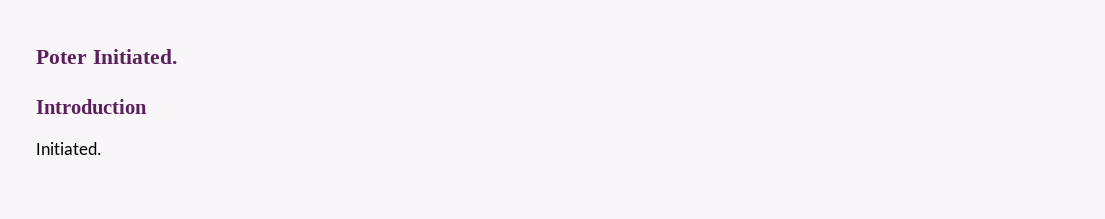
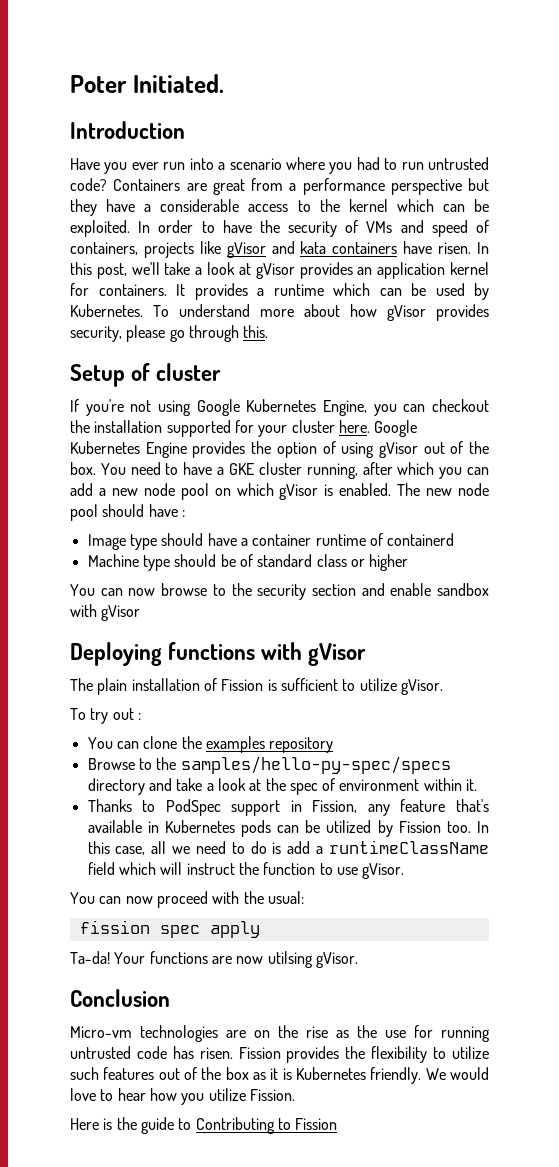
[36,142,102,155] Initiated. -> [70,157,490,174] [70,178,489,195] [70,199,490,216] [70,220,490,237] [70,241,490,258] [70,262,489,279] [70,283,489,300] [70,304,490,321] [70,325,269,342] [70,363,222,387] [70,399,490,416] [70,420,418,437] [70,441,489,458] [70,462,489,479] [70,483,489,500] [70,504,185,521] [87,533,455,550] [87,554,409,571] [70,583,490,600] [70,604,141,621] [70,642,367,666] [70,678,443,695] [70,708,141,724] [87,736,334,753] [87,756,451,774] [87,778,478,795] [87,799,490,816] [87,820,489,837] [87,840,489,855] [87,862,405,879] [70,891,304,908] [79,920,260,938] [70,951,358,968] [70,989,170,1007] [70,1025,490,1042] [70,1046,490,1063] [70,1067,490,1084] [70,1088,295,1105] [70,1117,338,1134] Have you ever run into a scenario where you had to run untrusted code? Containers are great from a performance perspective but they have a considerable access to the kernel which can be exploited. In order to have the security of VMs and speed of containers, projects like gVisor and kata containers have risen. In this post, we'll take a look at gVisor provides an application kernel for containers. It provides a runtime which can be used by Kubernetes. To understand more about how gVisor provides security, please go through this. // Setup of cluster // If you're not using Google Kubernetes Engine, you can checkout the installation supported for your cluster here. Google Kubernetes Engine provides the option of using gVisor out of the box. You need to have a GKE cluster running, after which you can add a new node pool on which gVisor is enabled. The new node pool should have : // Image type should have a container runtime of containerd // Machine type should be of standard class or higher // You can now browse to the security section and enable sandbox with gVisor // Deploying functions with gVisor // The plain installation of Fission is sufficient to utilize gVisor. // To try out : // You can clone the examples repository // Browse to the samples/hello-py-spec/specs directory and take a look at the spec of environment within it. // Thanks to PodSpec support in Fission, any feature that's available in Kubernetes pods can be utilized by Fission too. In this case, all we need to do is add a runtimeClassName field which will instruct the function to use gVisor. // You can now proceed with the usual: // fission spec apply // Ta-da! Your functions are now utilsing gVisor. // Conclusion // Micro-vm technologies are on the rise as the use for running untrusted code has risen. Fission provides the flexibility to utilize such features out of the box as it is Kubernetes friendly. We would love to hear how you utilize Fission. // Here is the guide to Contributing to Fission

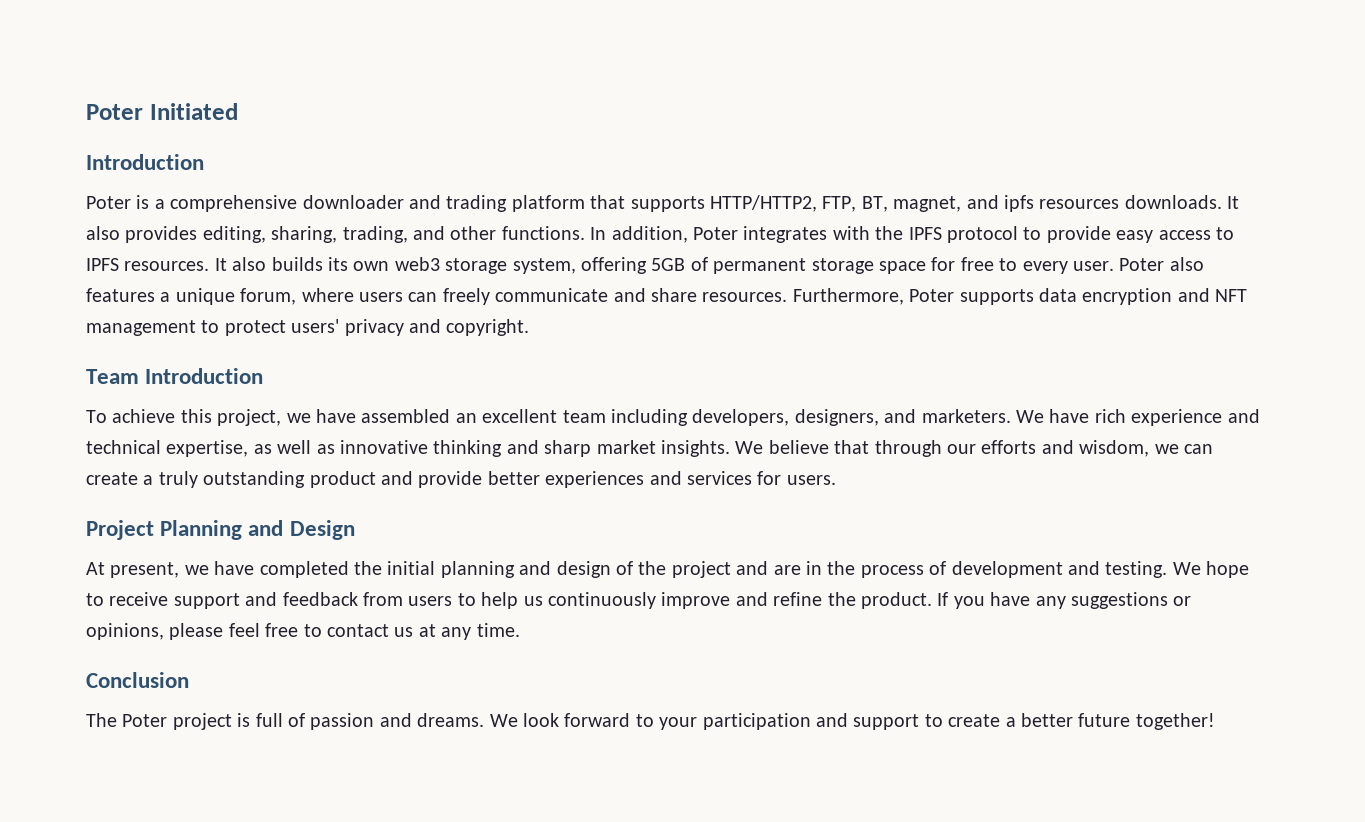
[70,74,224,93] [70,121,185,139] [70,157,490,174] [70,178,489,195] [70,199,490,216] [70,220,490,237] [70,241,490,258] [70,262,489,279] [70,283,489,300] [70,304,490,321] [70,325,269,342] [70,363,222,387] [70,399,490,416] [70,420,418,437] [70,441,489,458] [70,462,489,479] [70,483,489,500] [70,504,185,521] [87,533,455,550] [87,554,409,571] [70,583,490,600] [70,604,141,621] [70,642,367,666] [70,678,443,695] [70,708,141,724] [87,736,334,753] [87,756,451,774] [87,778,478,795] [87,799,490,816] [87,820,489,837] [87,840,489,855] [87,862,405,879] [70,891,304,908] [79,920,260,938] [70,951,358,968] [70,989,170,1007] [70,1025,490,1042] [70,1046,490,1063] [70,1067,490,1084] [70,1088,295,1105] [70,1117,338,1134] Poter Initiated. // Introduction // Have you ever run into a scenario where you had to run untrusted code? Containers are great from a performance perspective but they have a considerable access to the kernel which can be exploited. In order to have the security of VMs and speed of containers, projects like gVisor and kata containers have risen. In this post, we'll take a look at gVisor provides an application kernel for containers. It provides a runtime which can be used by Kubernetes. To understand more about how gVisor provides security, please go through this. // Setup of cluster // If you're not using Google Kubernetes Engine, you can checkout the installation supported for your cluster here. Google Kubernetes Engine provides the option of using gVisor out of the box. You need to have a GKE cluster running, after which you can add a new node pool on which gVisor is enabled. The new node pool should have : // Image type should have a container runtime of containerd // Machine type should be of standard class or higher // You can now browse to the security section and enable sandbox with gVisor // Deploying functions with gVisor // The plain installation of Fission is sufficient to utilize gVisor. // To try out : // You can clone the examples repository // Browse to the samples/hello-py-spec/specs directory and take a look at the spec of environment within it. // Thanks to PodSpec support in Fission, any feature that's available in Kubernetes pods can be utilized by Fission too. In this case, all we need to do is add a runtimeClassName field which will instruct the function to use gVisor. // You can now proceed with the usual: // fission spec apply // Ta-da! Your functions are now utilsing gVisor. // Conclusion // Micro-vm technologies are on the rise as the use for running untrusted code has risen. Fission provides the flexibility to utilize such features out of the box as it is Kubernetes friendly. We would love to hear how you utilize Fission. // Here is the guide to Contributing to Fission -> [86,103,238,120] [86,154,204,170] [86,195,1240,212] [86,226,1234,243] [86,257,1204,274] [86,288,1248,305] [86,319,530,336] [86,368,264,384] [86,409,1260,426] [86,440,1213,457] [86,471,836,488] [86,520,355,540] [86,561,1250,578] [86,592,1192,609] [86,623,520,640] [86,672,189,688] [86,713,1215,730] Poter Initiated // Introduction // Poter is a comprehensive downloader and trading platform that supports HTTP/HTTP2, FTP, BT, magnet, and ipfs resources downloads. It also provides editing, sharing, trading, and other functions. In addition, Poter integrates with the IPFS protocol to provide easy access to IPFS resources. It also builds its own web3 storage system, offering 5GB of permanent storage space for free to every user. Poter also features a unique forum, where users can freely communicate and share resources. Furthermore, Poter supports data encryption and NFT management to protect users' privacy and copyright. // Team Introduction // To achieve this project, we have assembled an excellent team including developers, designers, and marketers. We have rich experience and technical expertise, as well as innovative thinking and sharp market insights. We believe that through our efforts and wisdom, we can create a truly outstanding product and provide better experiences and services for users. // Project Planning and Design // At present, we have completed the initial planning and design of the project and are in the process of development and testing. We hope to receive support and feedback from users to help us continuously improve and refine the product. If you have any suggestions or opinions, please feel free to contact us at any time. // Conclusion // The Poter project is full of passion and dreams. We look forward to your participation and support to create a better future together!

